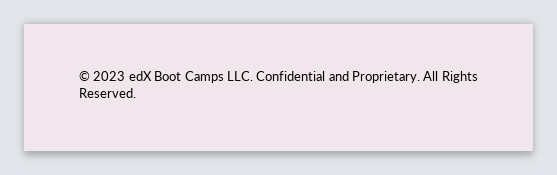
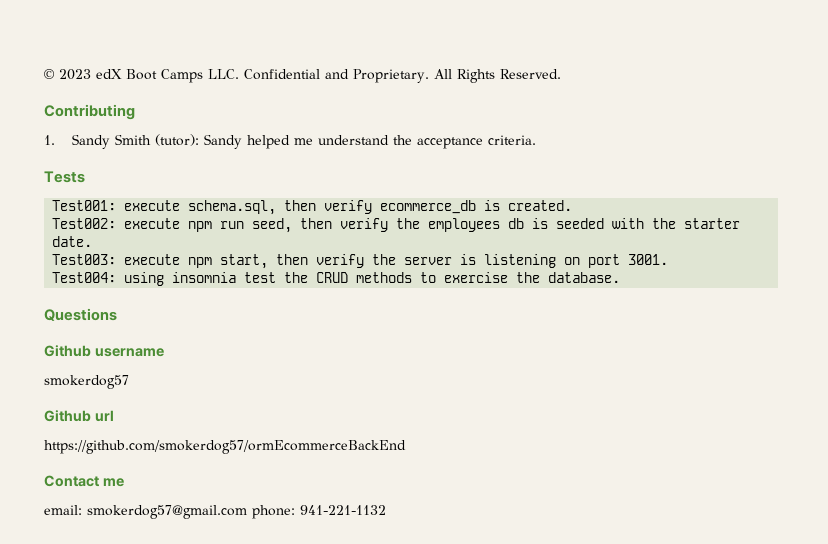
(136, 93) none -> [44,104,135,120] [44,134,536,149] [44,171,85,183] [52,200,573,215] [52,218,741,233] [52,236,93,247] [52,254,669,269] [52,272,621,286] [44,308,117,321] [44,345,164,357] [44,375,129,389] [44,410,114,422] [44,440,406,454] [44,475,124,487] [44,505,386,519] // Contributing // 1. Sandy Smith (tutor): Sandy helped me understand the acceptance criteria. // Tests // Test001: execute schema.sql, then verify ecommerce_db is created. // Test002: execute npm run seed, then verify the employees db is seeded with the starter date. // Test003: execute npm start, then verify the server is listening on port 3001. // Test004: using insomnia test the CRUD methods to exercise the database. // Questions // Github username // smokerdog57 // Github url // https://github.com/smokerdog57/ormEcommerceBackEnd // Contact me // email: smokerdog57@gmail.com phone: 941-221-1132

